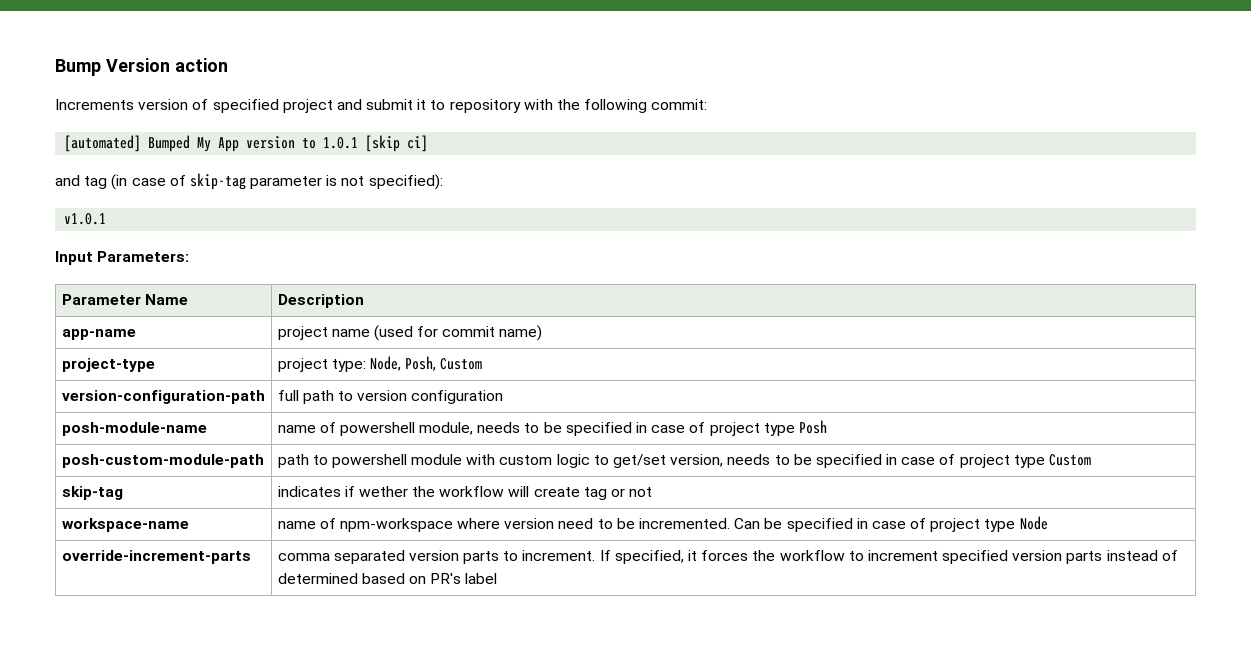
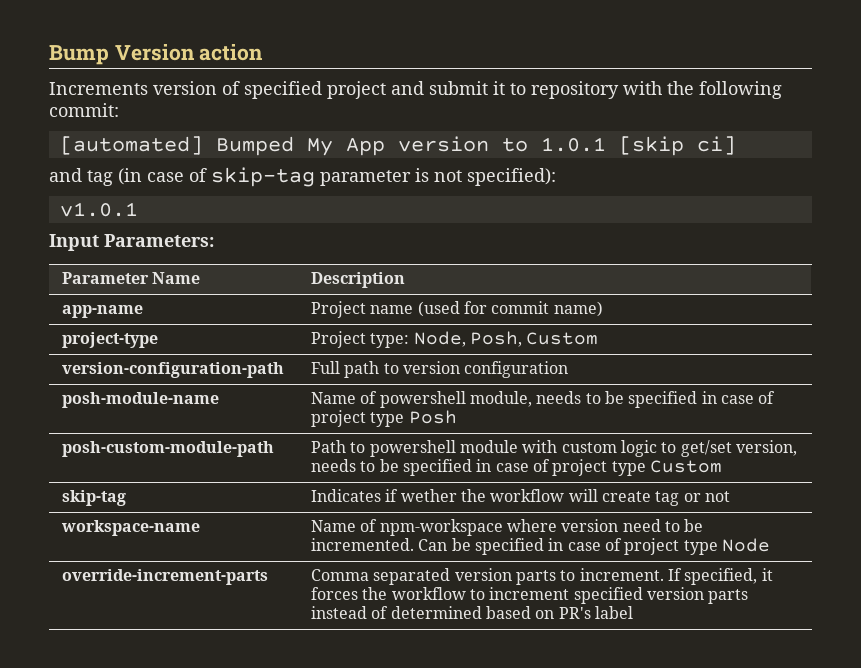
[277,326,328,340] project -> [311,301,367,318] Project
[277,358,328,372] project -> [311,331,367,348] Project
[277,390,299,401] full -> [311,361,341,374] Full
[277,425,316,433] name -> [311,392,357,404] Name
[277,454,309,468] path -> [311,440,347,453] Path
[277,486,341,497] indicates -> [311,489,382,502] Indicates
[277,521,316,529] name -> [311,520,357,532] Name
[277,553,330,561] comma -> [311,569,370,581] Comma

